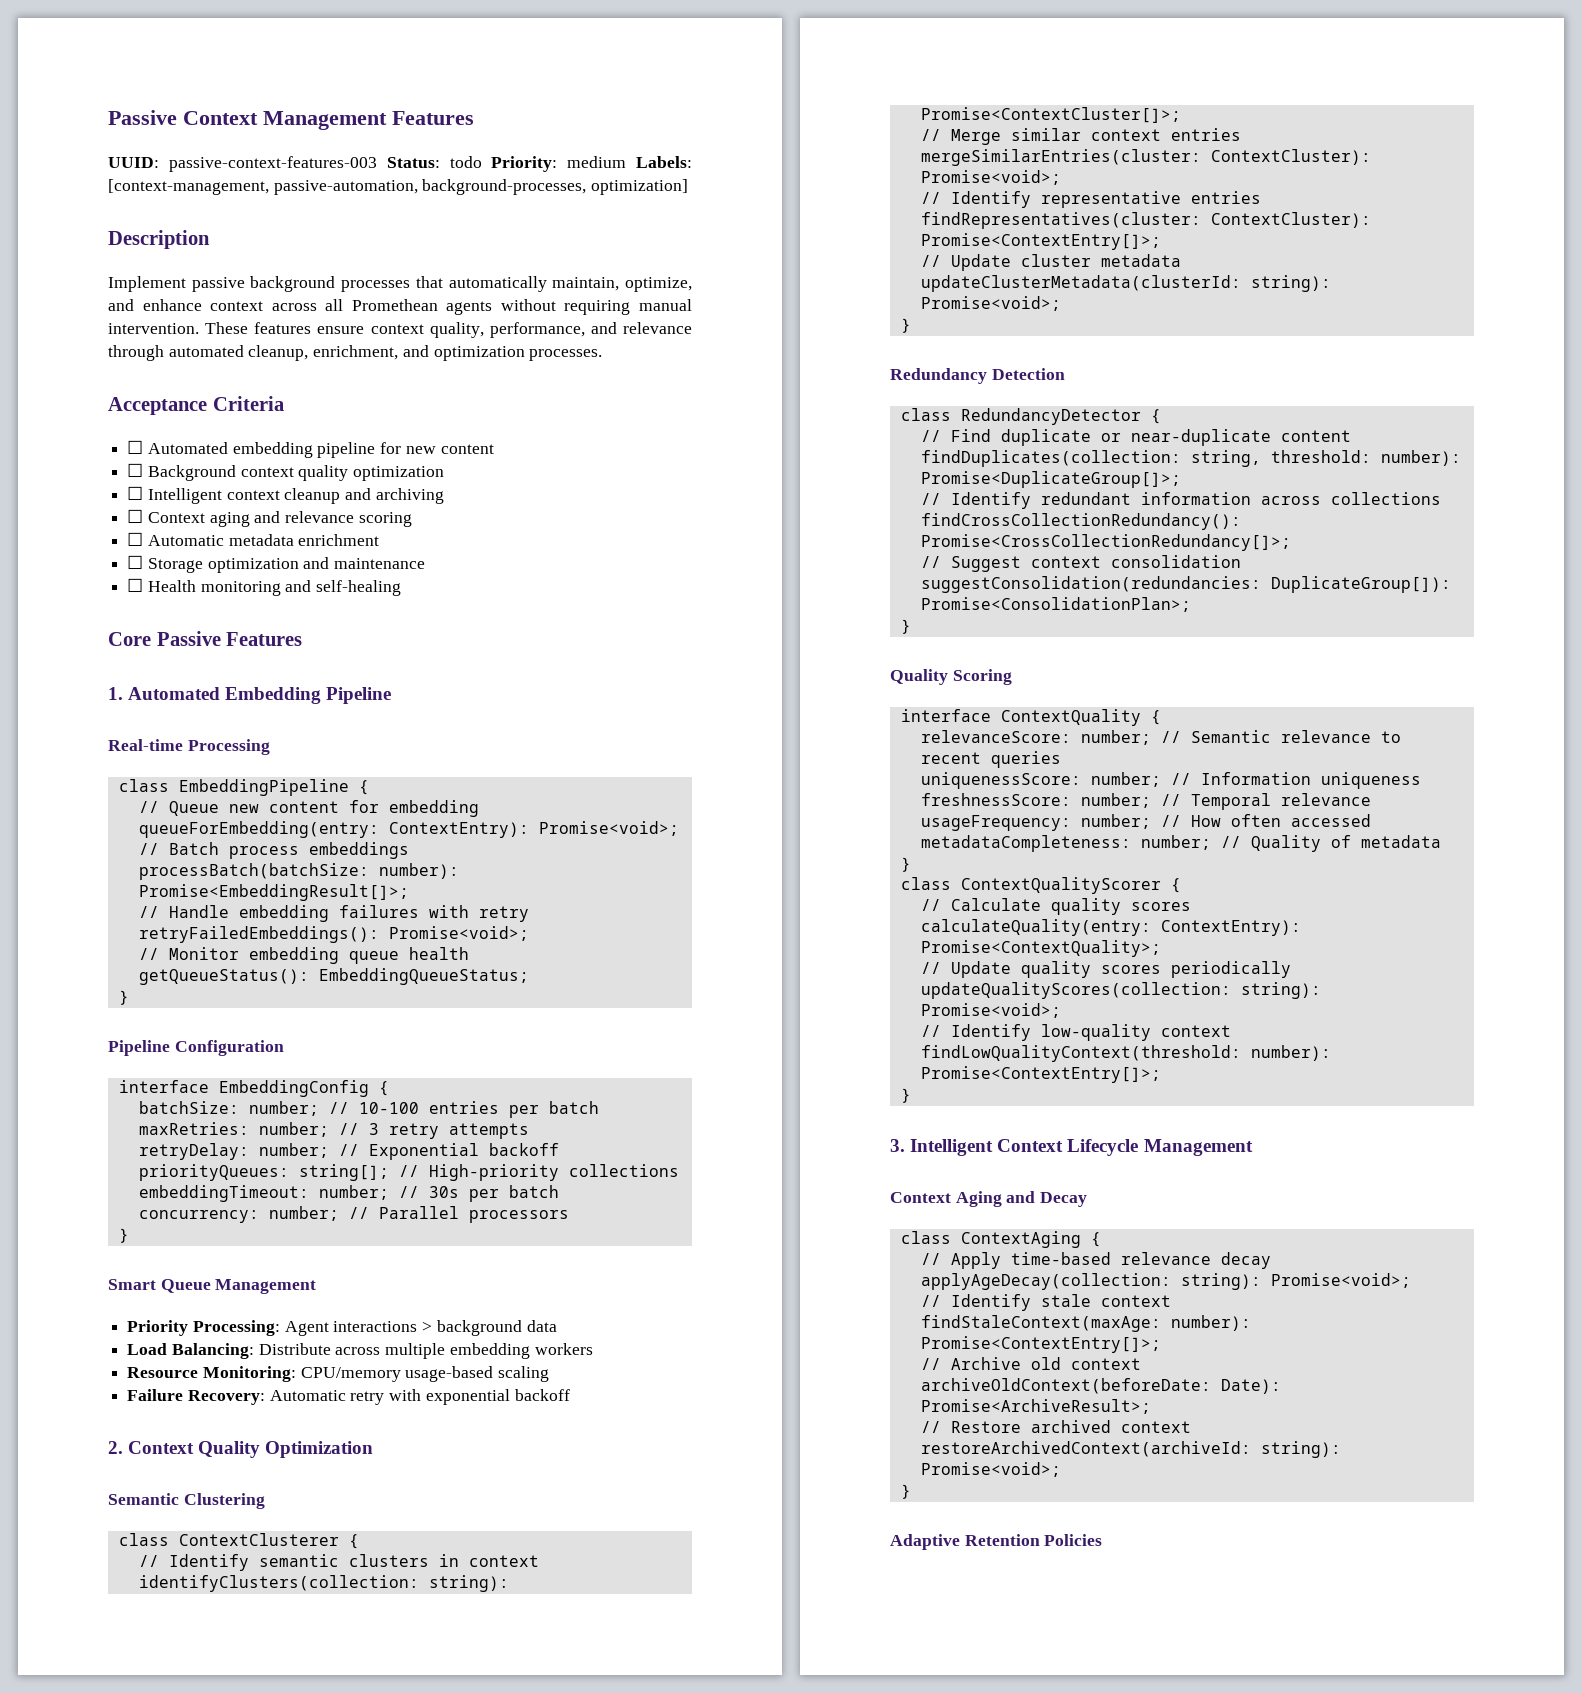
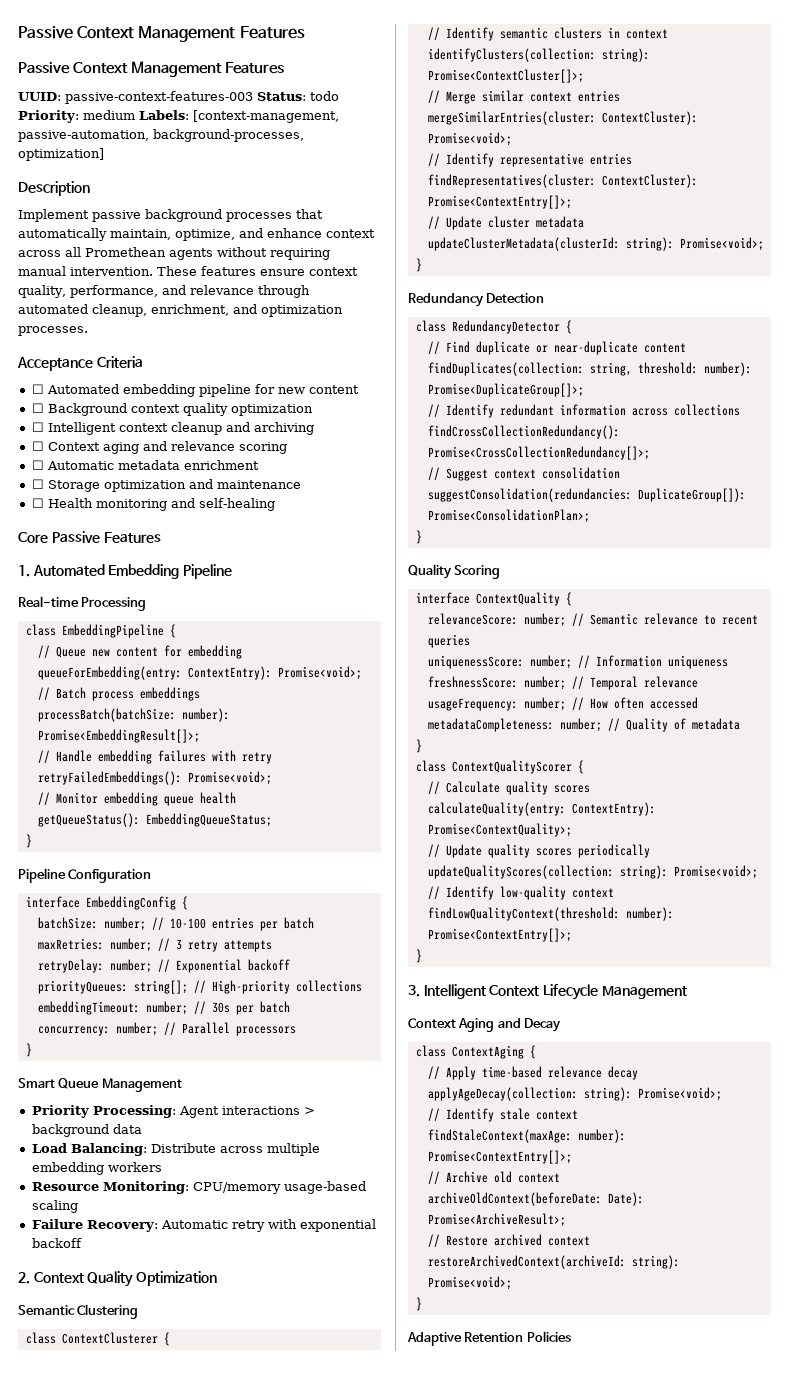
[108,110,474,130] Passive Context Management Features -> [18,26,305,42] [18,61,284,77] Passive Context Management Features // Passive Context Management Features

